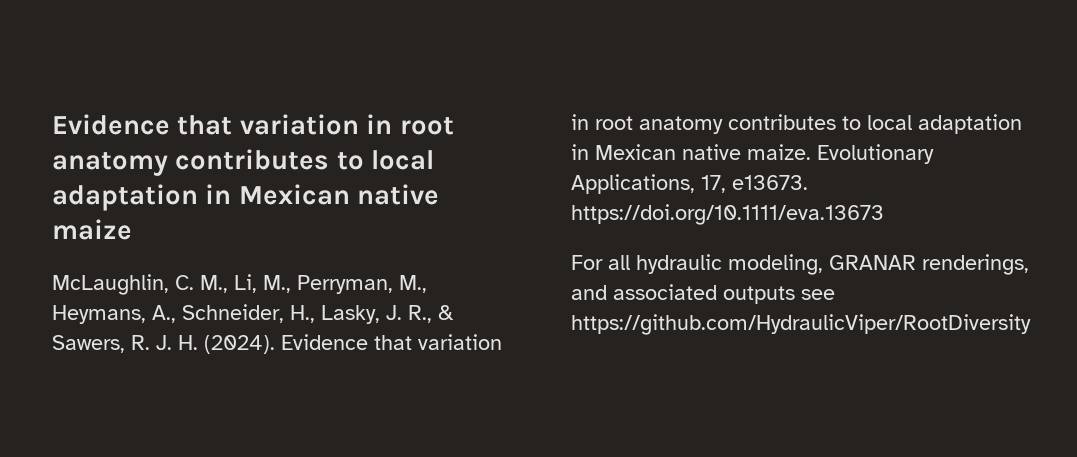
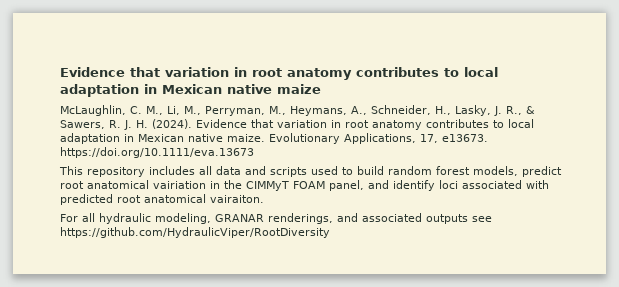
(884, 214) none -> [59,166,562,177] [60,180,549,191] [60,194,264,205] // This repository includes all data and scripts used to build random forest models, predict root anatomical vairiation in the CIMMyT FOAM panel, and identify loci associated with predicted root anatomical vairaiton.

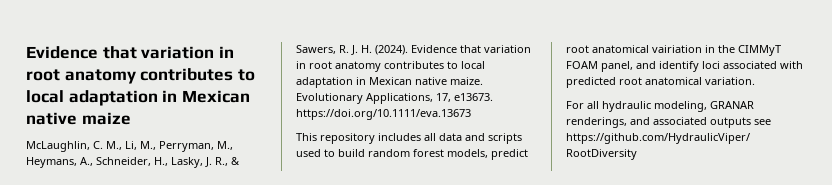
[210,195,264,203] vairaiton. -> [705,77,755,85] variation.

